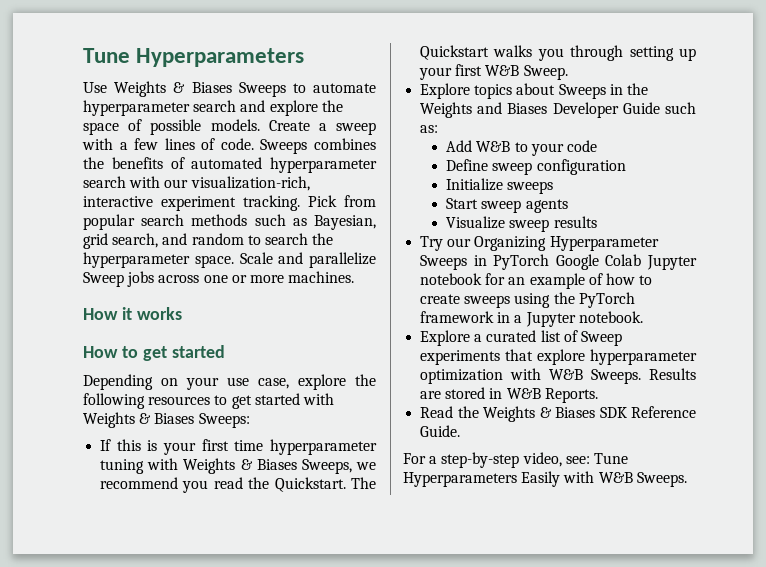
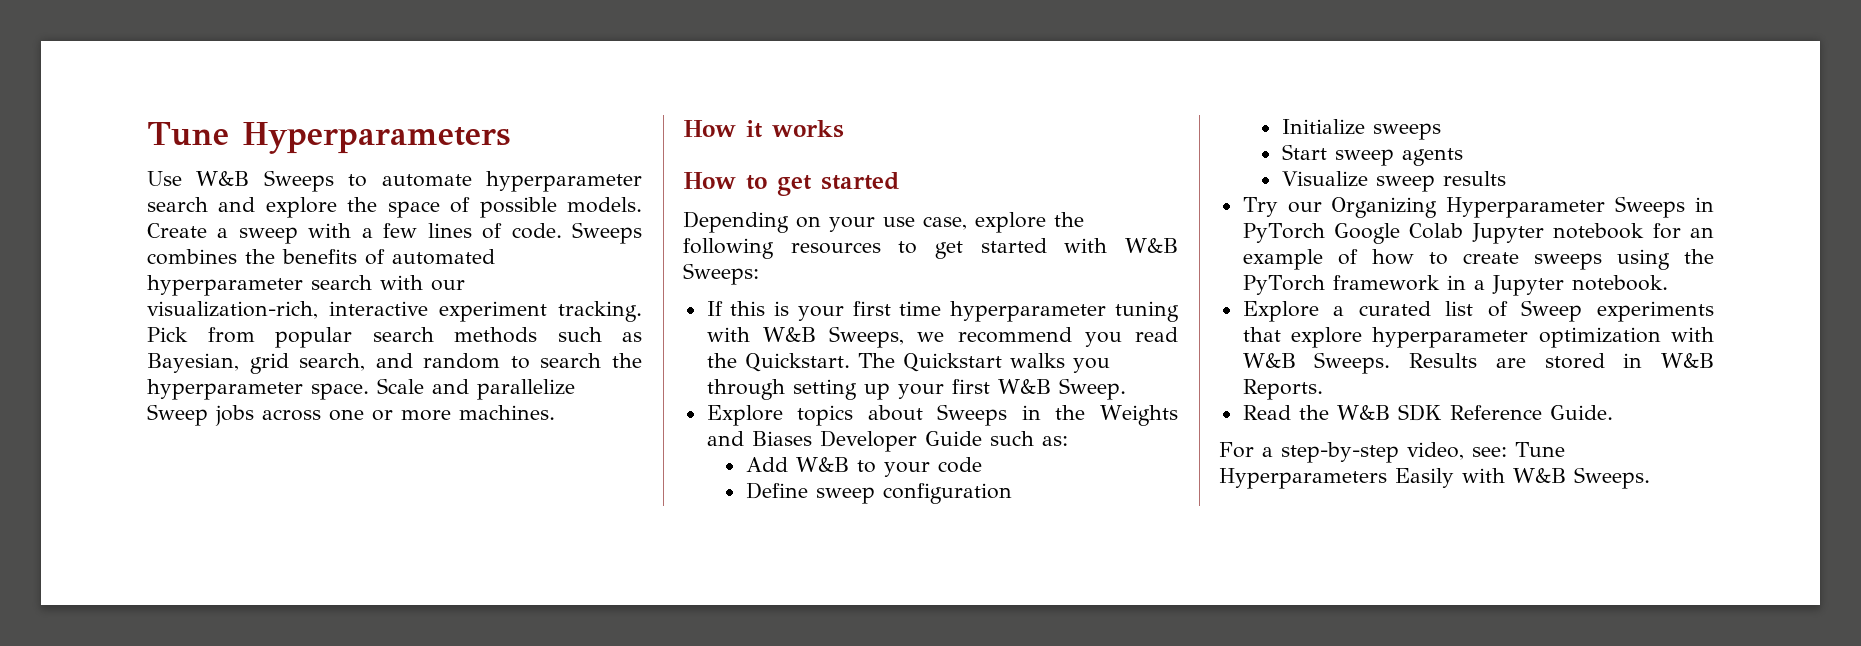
[114,81,232,97] Weights & Biases -> [196,171,250,186] W&B
[83,412,195,428] Weights & Biases -> [1125,238,1178,253] W&B
[183,458,297,474] Weights & Biases -> [762,327,816,342] W&B
[483,406,596,422] Weights & Biases -> [1336,405,1390,420] W&B

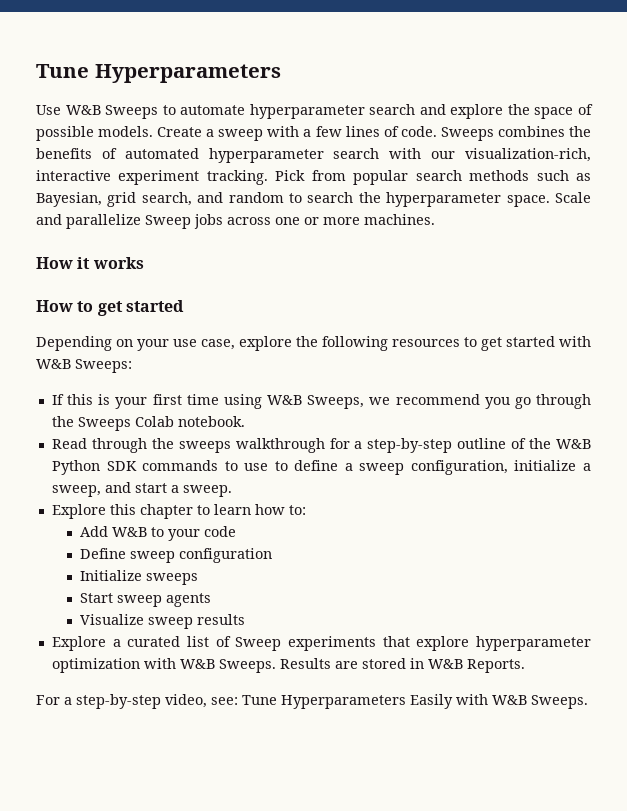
[950,301,1179,322] [706,327,750,342] hyperparameter tuning with -> [223,394,262,409] using
[1135,327,1178,342] [706,353,1110,373] [706,378,1126,400] [706,404,1179,426] [706,430,1068,452] read the Quickstart. The Quickstart walks you through setting up your first W&B Sweep. // Explore topics about Sweeps in the Weights and Biases Developer Guide such as: -> [514,394,591,409] [51,416,245,431] [51,438,592,453] [51,460,591,475] [51,482,232,497] [51,504,306,519] go through the Sweeps Colab notebook. // Read through the sweeps walkthrough for a step-by-step outline of the W&B Python SDK commands to use to define a sweep configuration, initialize a sweep, and start a sweep. // Explore this chapter to learn how to:
[1242,196,1714,218] [1242,223,1714,244] [1242,249,1714,270] [1242,275,1668,296] // Try our Organizing Hyperparameter Sweeps in PyTorch Google Colab Jupyter notebook for an example of how to create sweeps using the PyTorch framework in a Jupyter notebook. -> (246, 619) none
[1242,404,1613,421] // Read the W&B SDK Reference Guide. -> (525, 666) none

